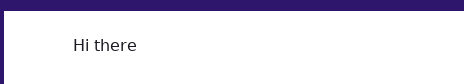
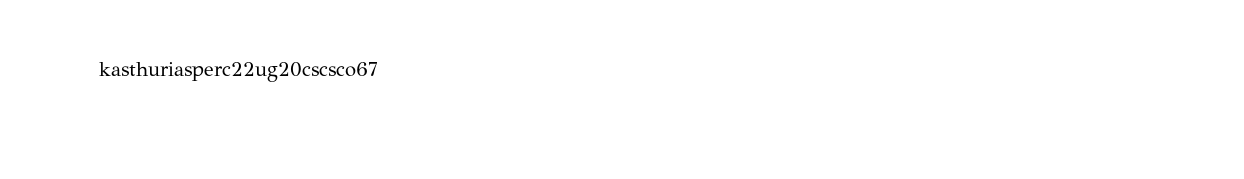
[73,39,137,51] Hi there -> [99,62,378,82] kasthuriasperc22ug20cscsco67

